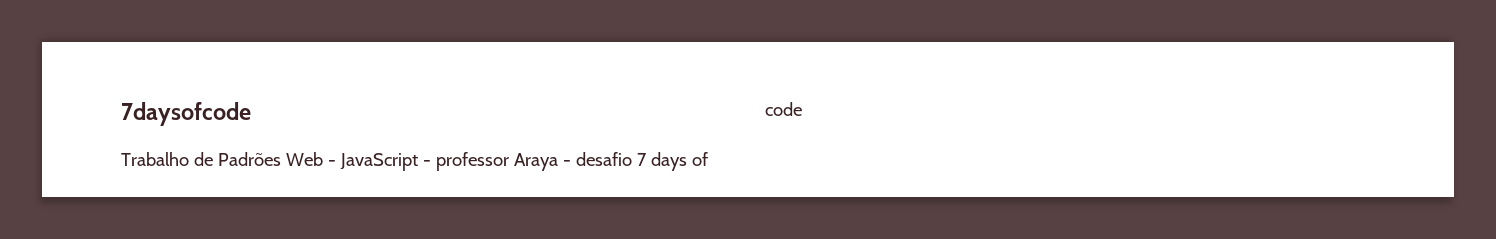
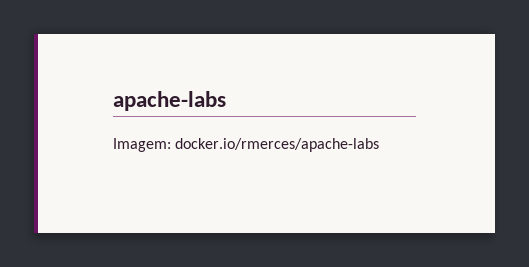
[121,102,251,126] [121,152,708,171] [765,102,802,116] 7daysofcode // Trabalho de Padrões Web - JavaScript - professor Araya - desafio 7 days of code -> [113,91,226,111] [113,138,380,152] apache-labs // Imagem: docker.io/rmerces/apache-labs

